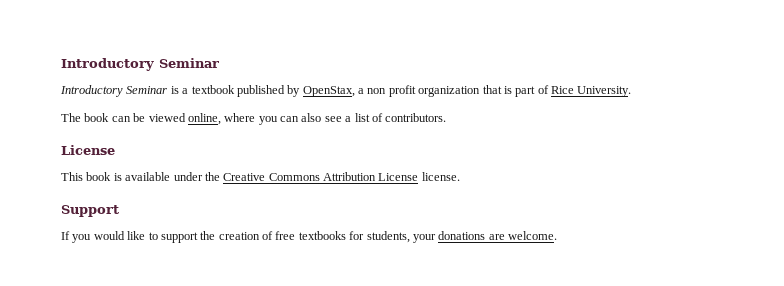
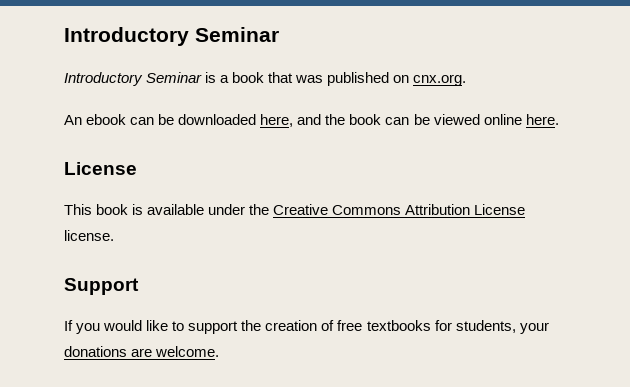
[191,85,632,97] [61,113,447,125] textbook published by OpenStax, a non profit organization that is part of Rice University. // The book can be viewed online, where you can also see a list of contributors. -> [232,72,467,86] [64,114,559,127] book that was published on cnx.org. // An ebook can be downloaded here, and the book can be viewed online here.

